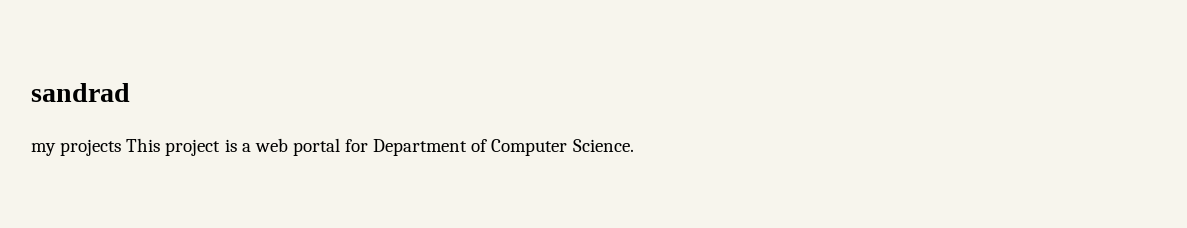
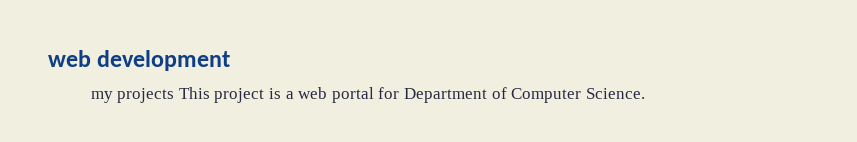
[31,83,130,102] sandrad -> [48,50,231,71] web development

